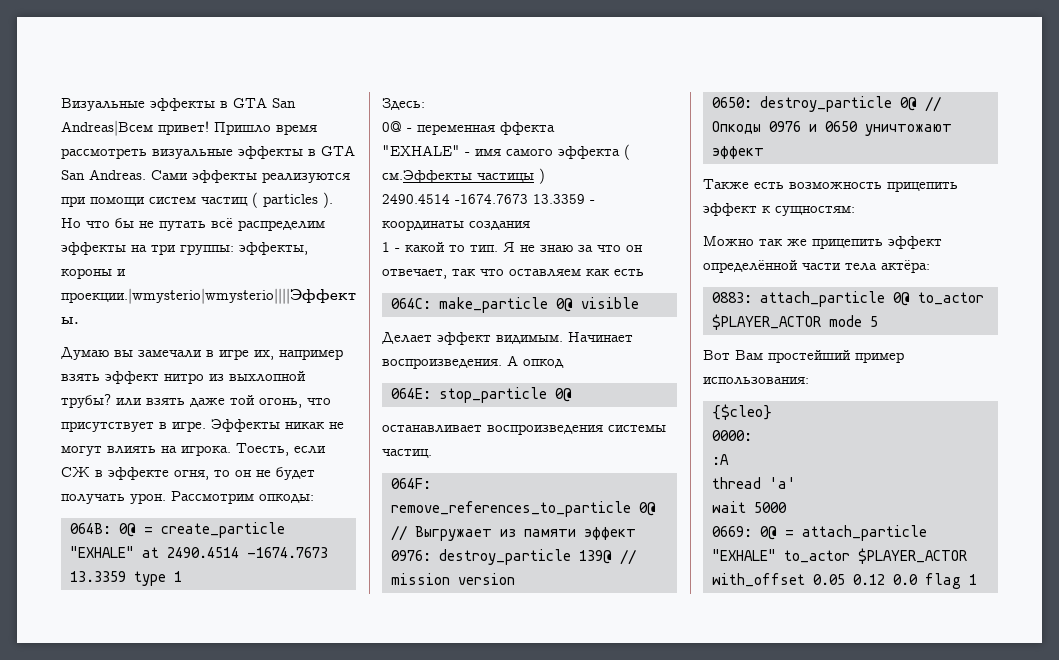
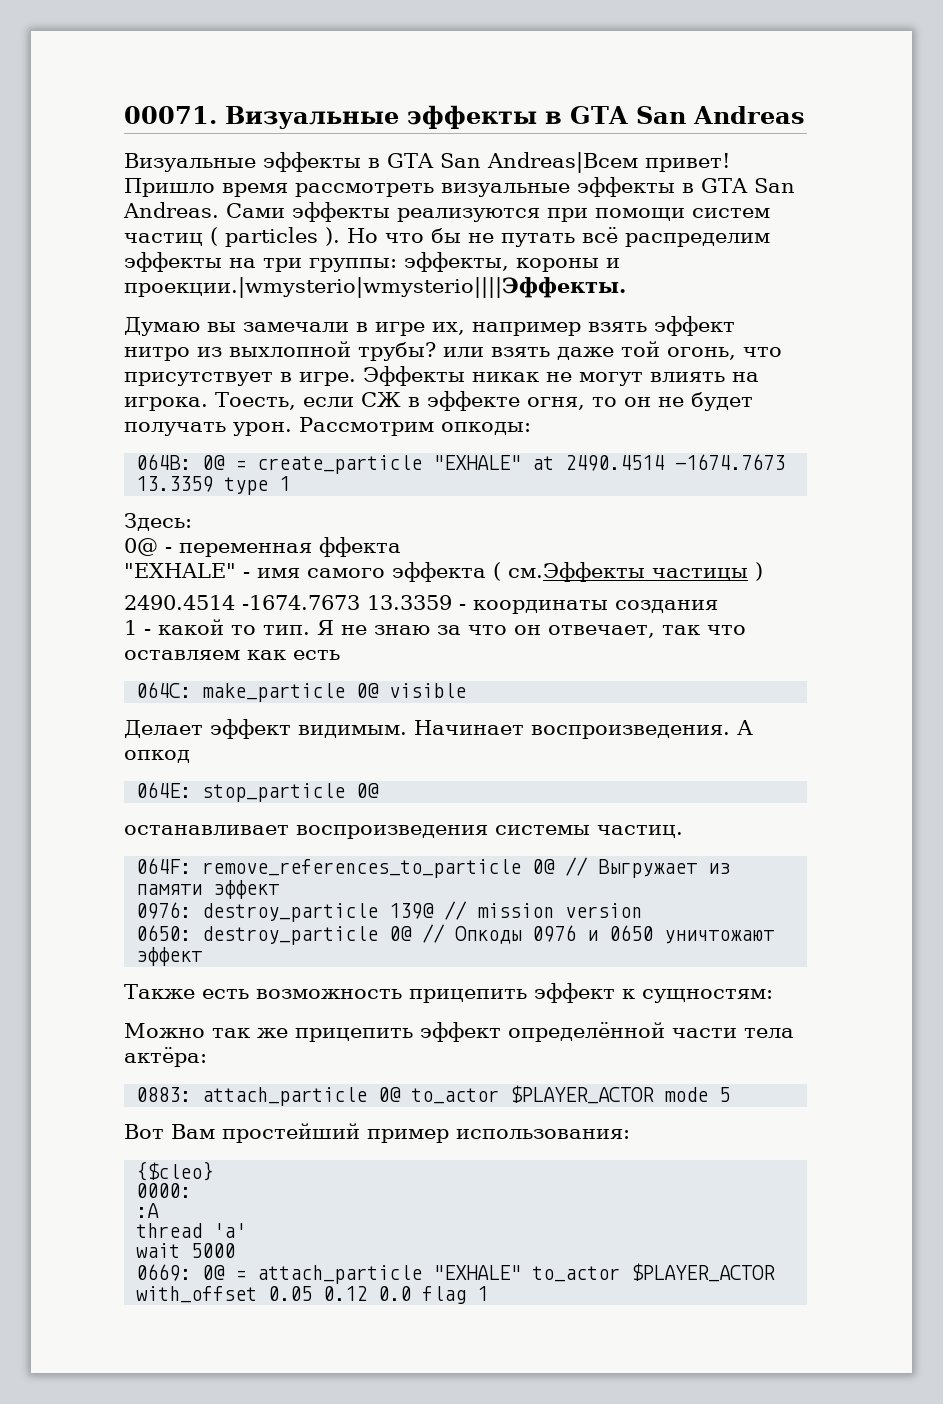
(61, 104) none -> [124,105,805,129] 00071. Визуальные эффекты в GTA San Andreas //

